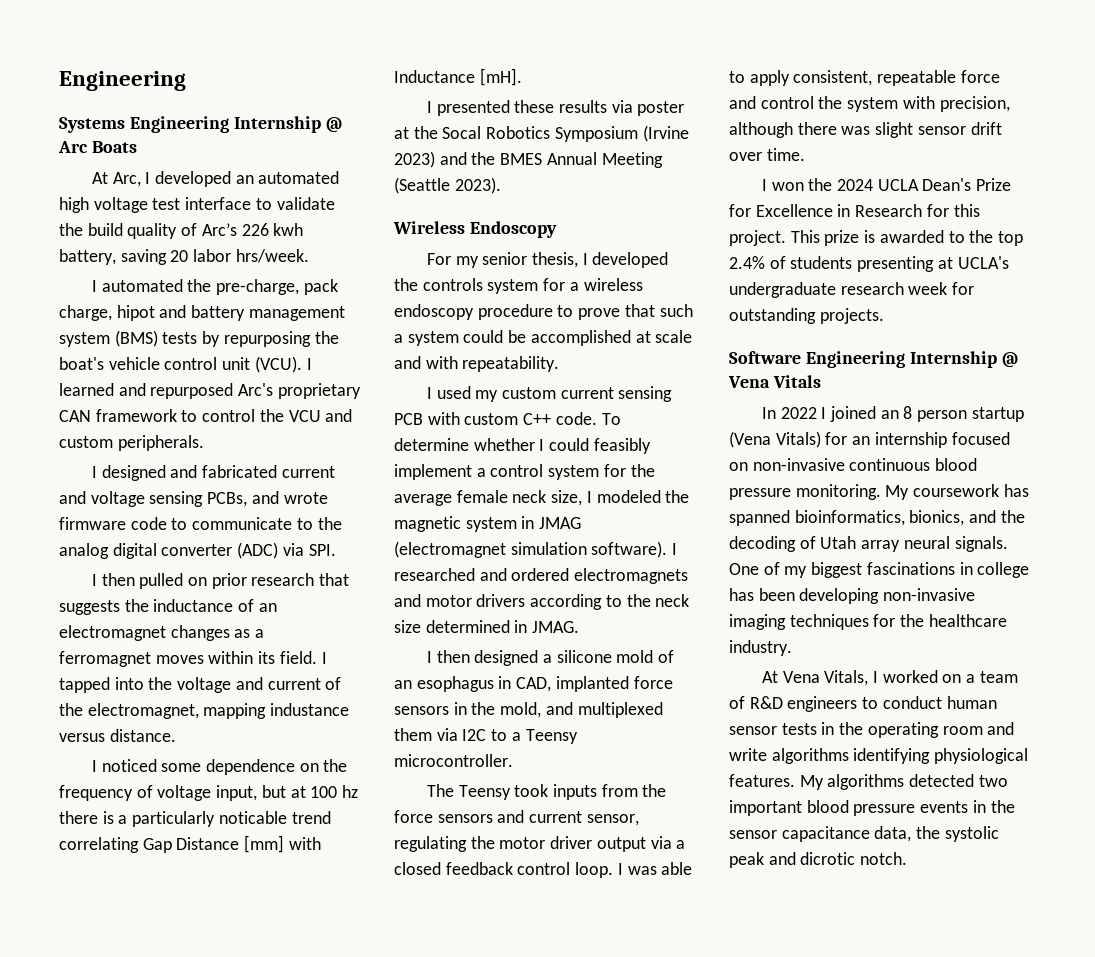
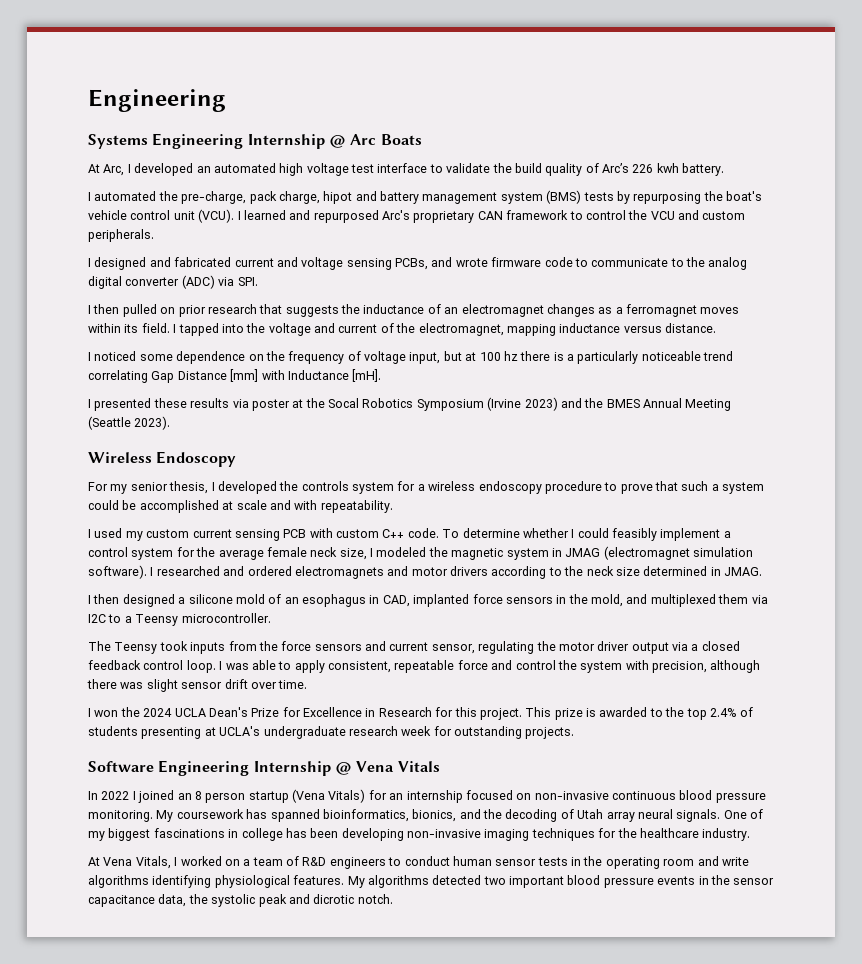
[59,249,309,265] battery, saving 20 labor hrs/week. -> [682,163,725,176] battery.
[270,703,350,716] industance -> [559,323,621,333] inductance
[218,811,287,824] noticable -> [641,351,701,361] noticeable

